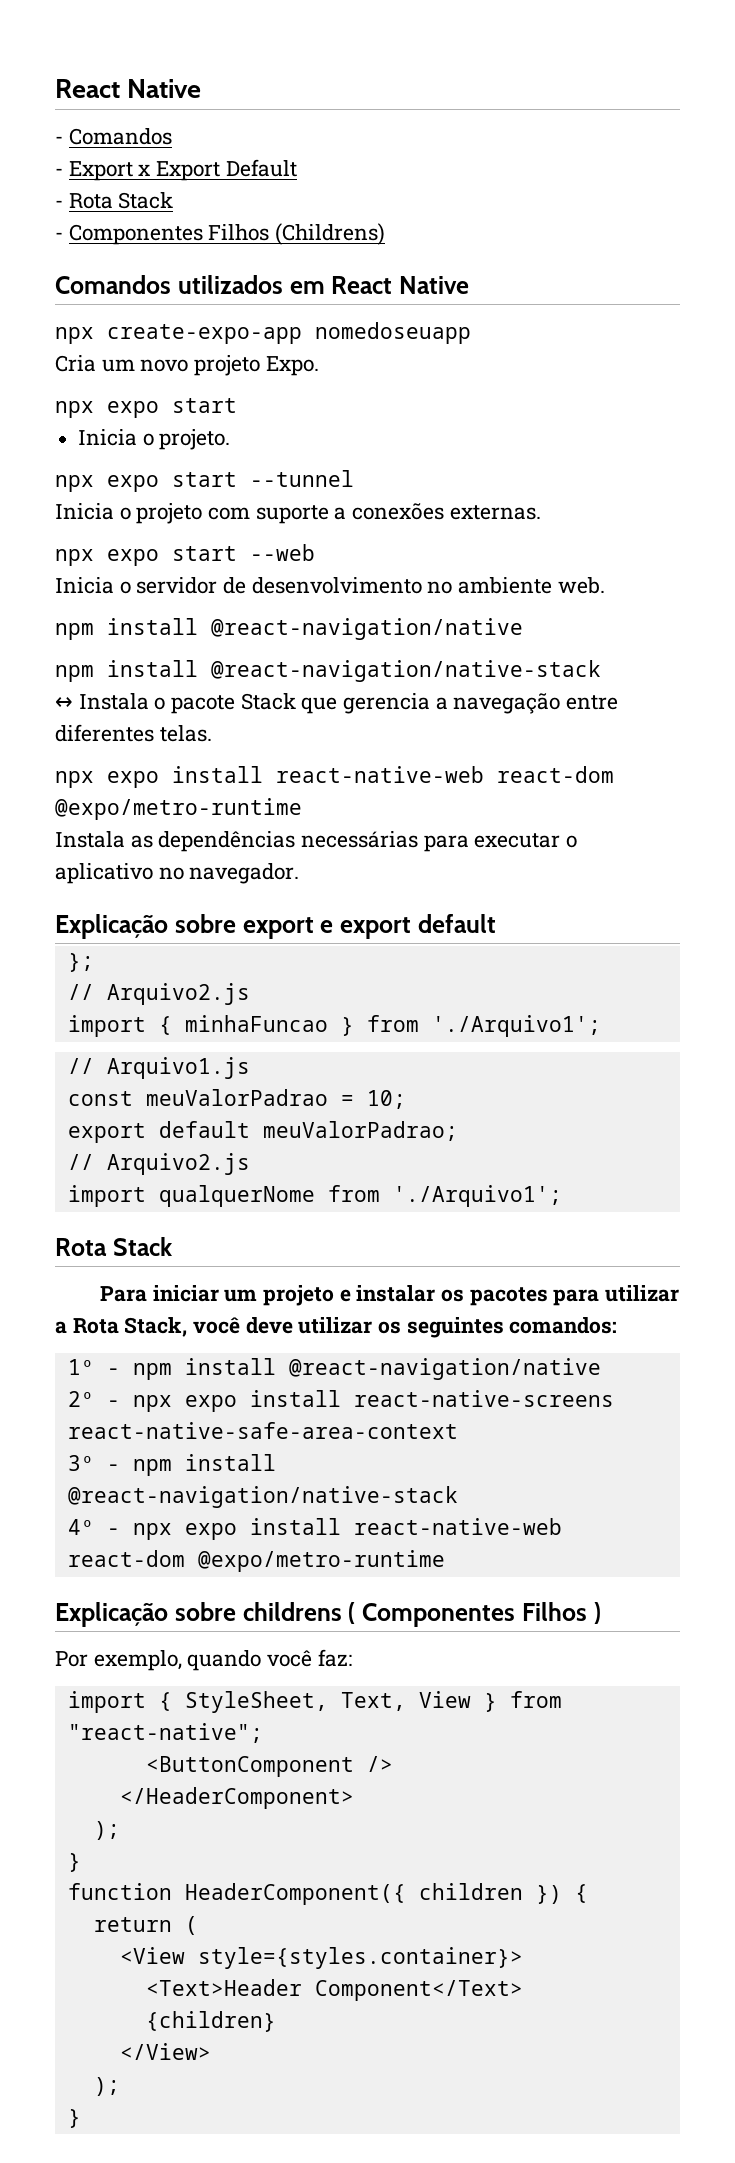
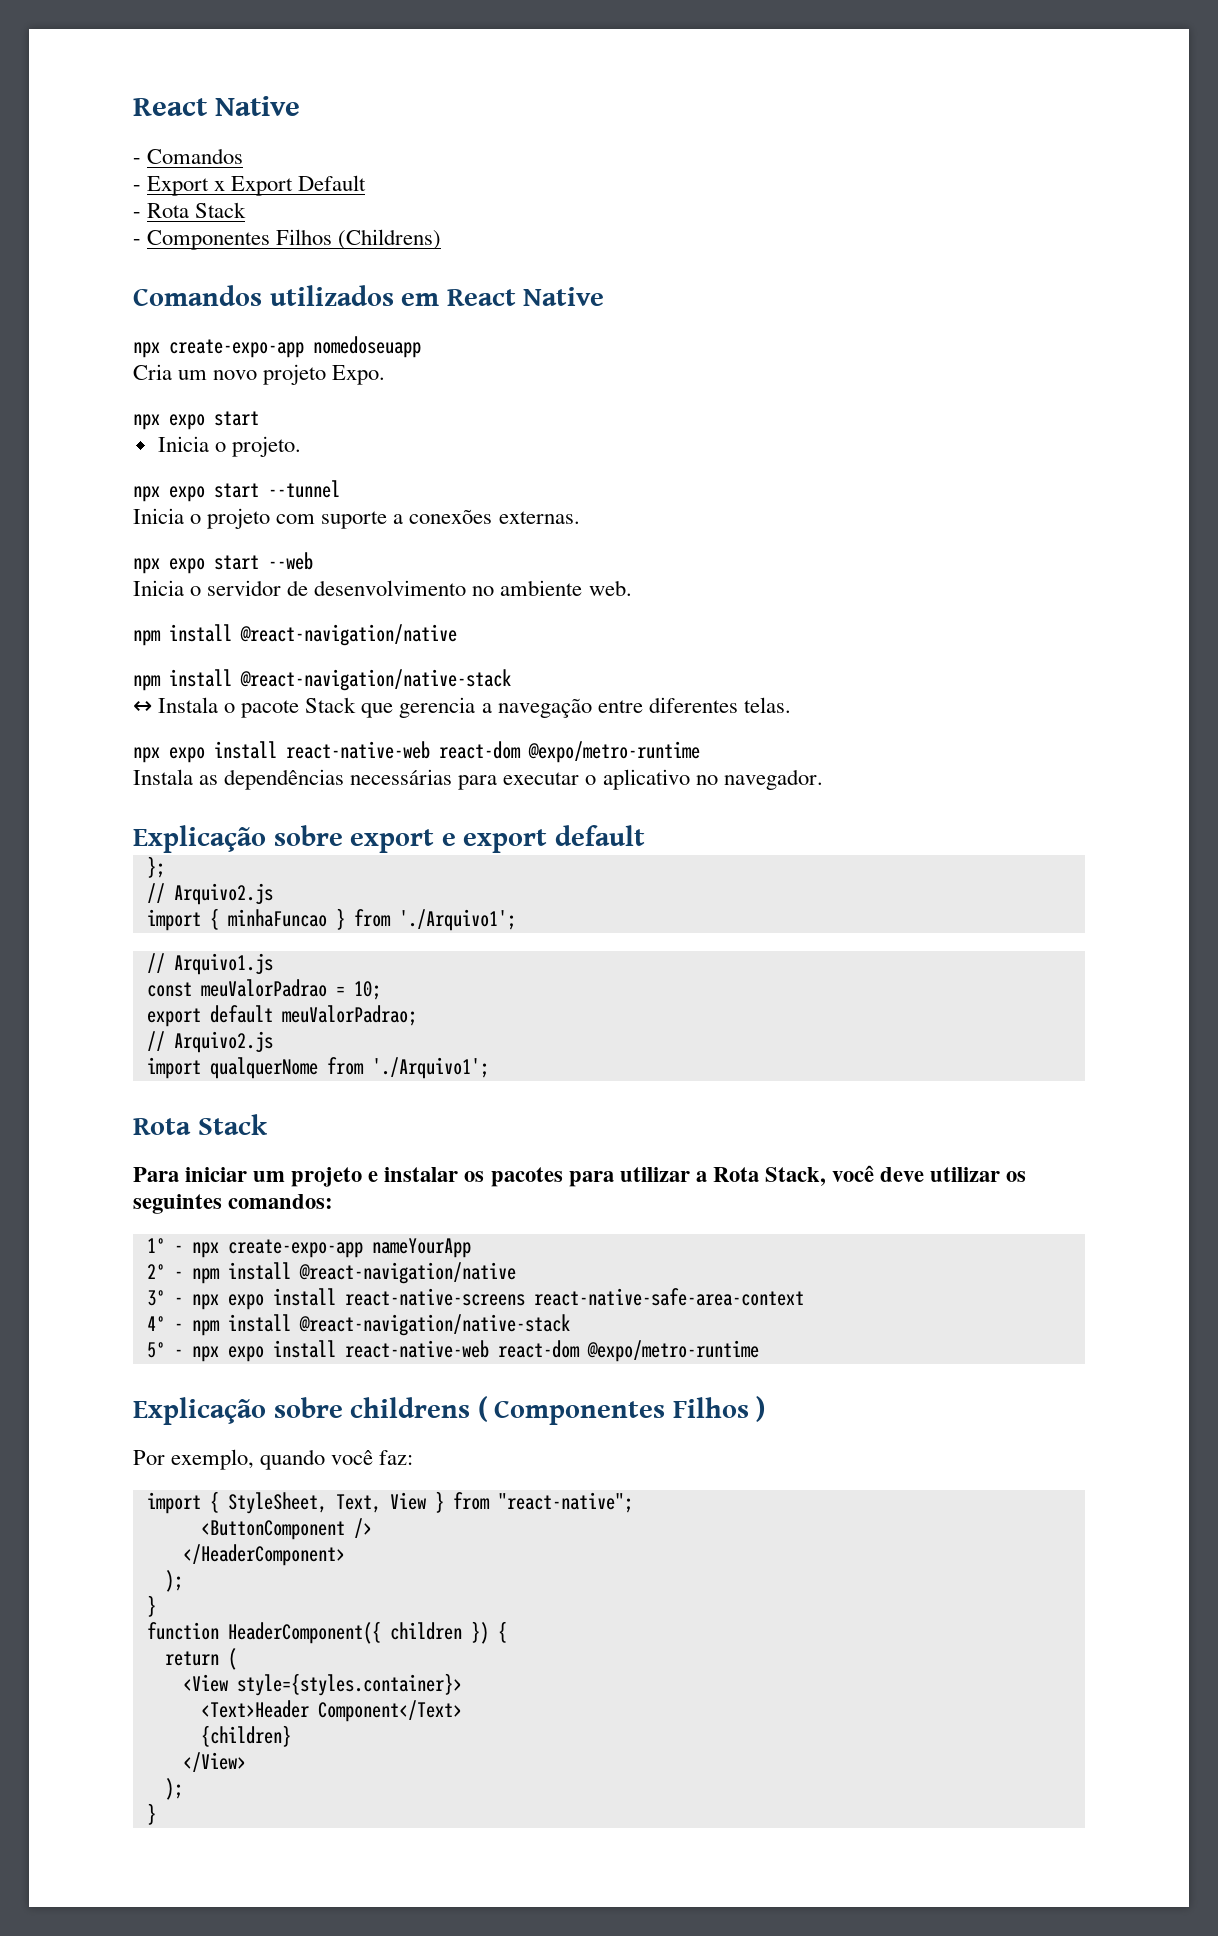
[132,1358,601,1380] [67,1391,94,1407] npm install @react-navigation/native // 2º -> [191,1238,471,1258] [146,1262,516,1284] [146,1290,165,1306] npx create-expo-app nameYourApp // 2º - npm install @react-navigation/native // 3º
[67,1455,94,1471] 3º -> [146,1316,165,1331] 4º
[67,1519,94,1535] 4º -> [146,1342,165,1358] 5º

